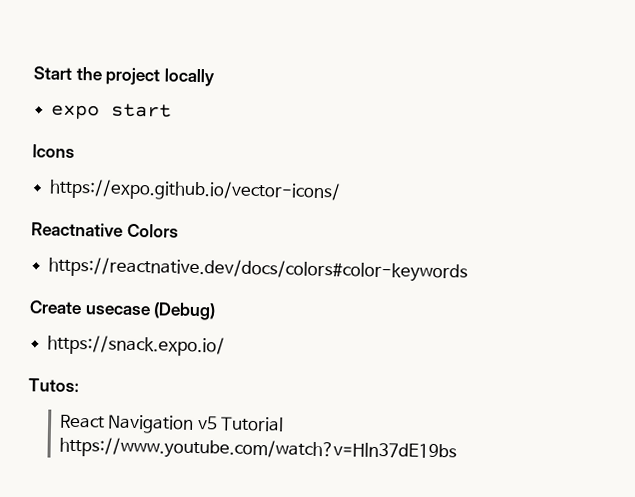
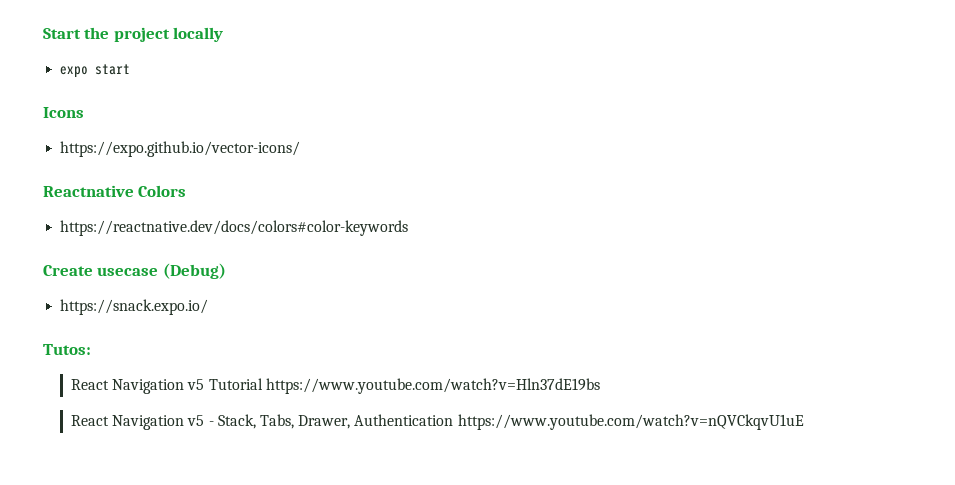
(457, 449) none -> [71,414,804,430] // React Navigation v5 - Stack, Tabs, Drawer, Authentication https://www.youtube.com/watch?v=nQVCkqvU1uE

